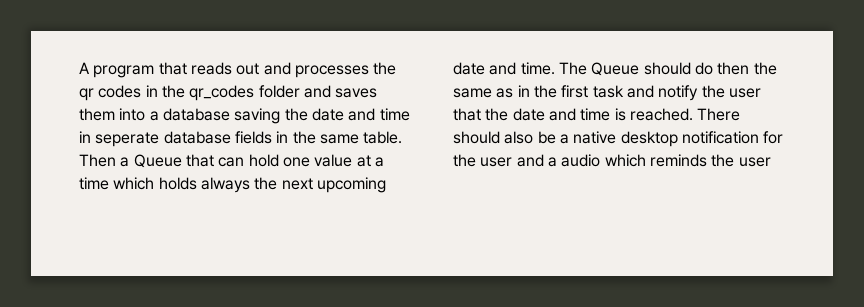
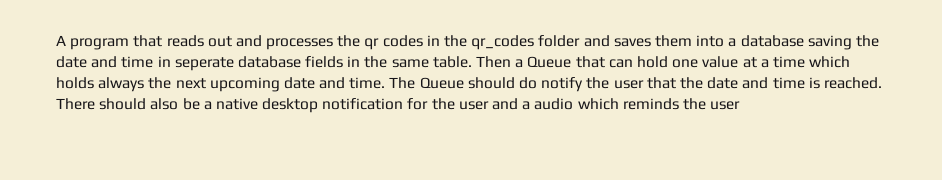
[717,62,777,75] [453,85,654,98] then the same as in the first task and -> (538, 83) none

